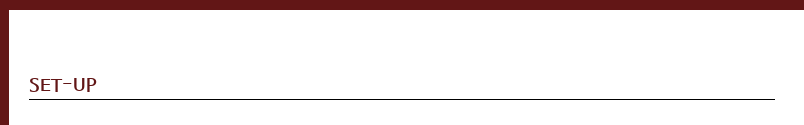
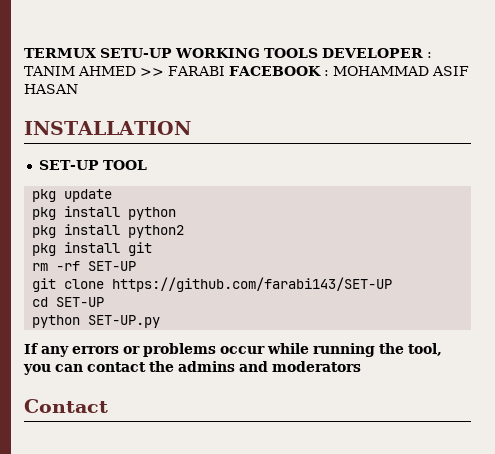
[29,78,97,92] SET-UP -> [24,48,432,58] [24,66,469,76] [24,84,78,94] [24,121,191,135] [38,160,147,170] [32,189,113,202] [32,206,177,220] [32,224,185,238] [32,242,153,256] [32,261,137,271] [32,277,393,292] [32,297,105,307] [32,315,161,328] [24,343,442,357] [23,361,361,375] [24,399,108,413] TERMUX SETU-UP WORKING TOOLS DEVELOPER : TANIM AHMED >> FARABI FACEBOOK : MOHAMMAD ASIF HASAN // INSTALLATION // SET-UP TOOL // pkg update // pkg install python // pkg install python2 // pkg install git // rm -rf SET-UP // git clone https://github.com/farabi143/SET-UP // cd SET-UP // python SET-UP.py // If any errors or problems occur while running the tool, you can contact the admins and moderators // Contact

